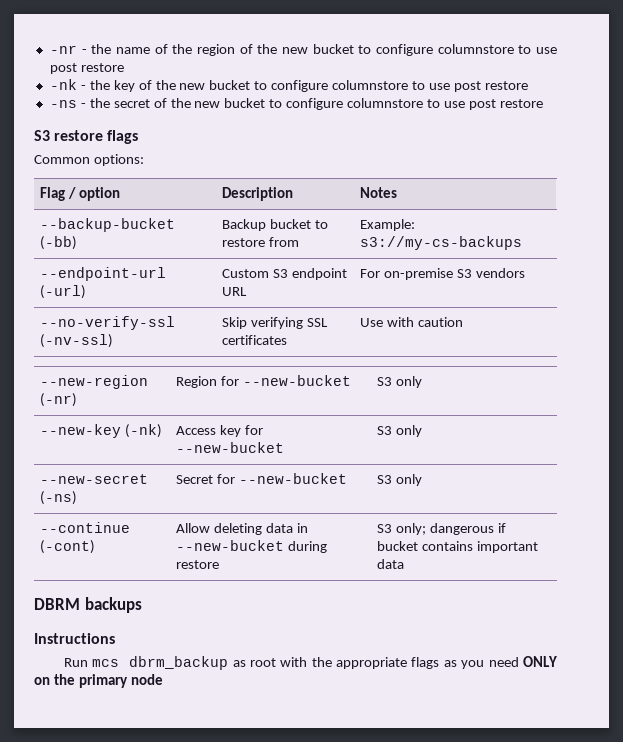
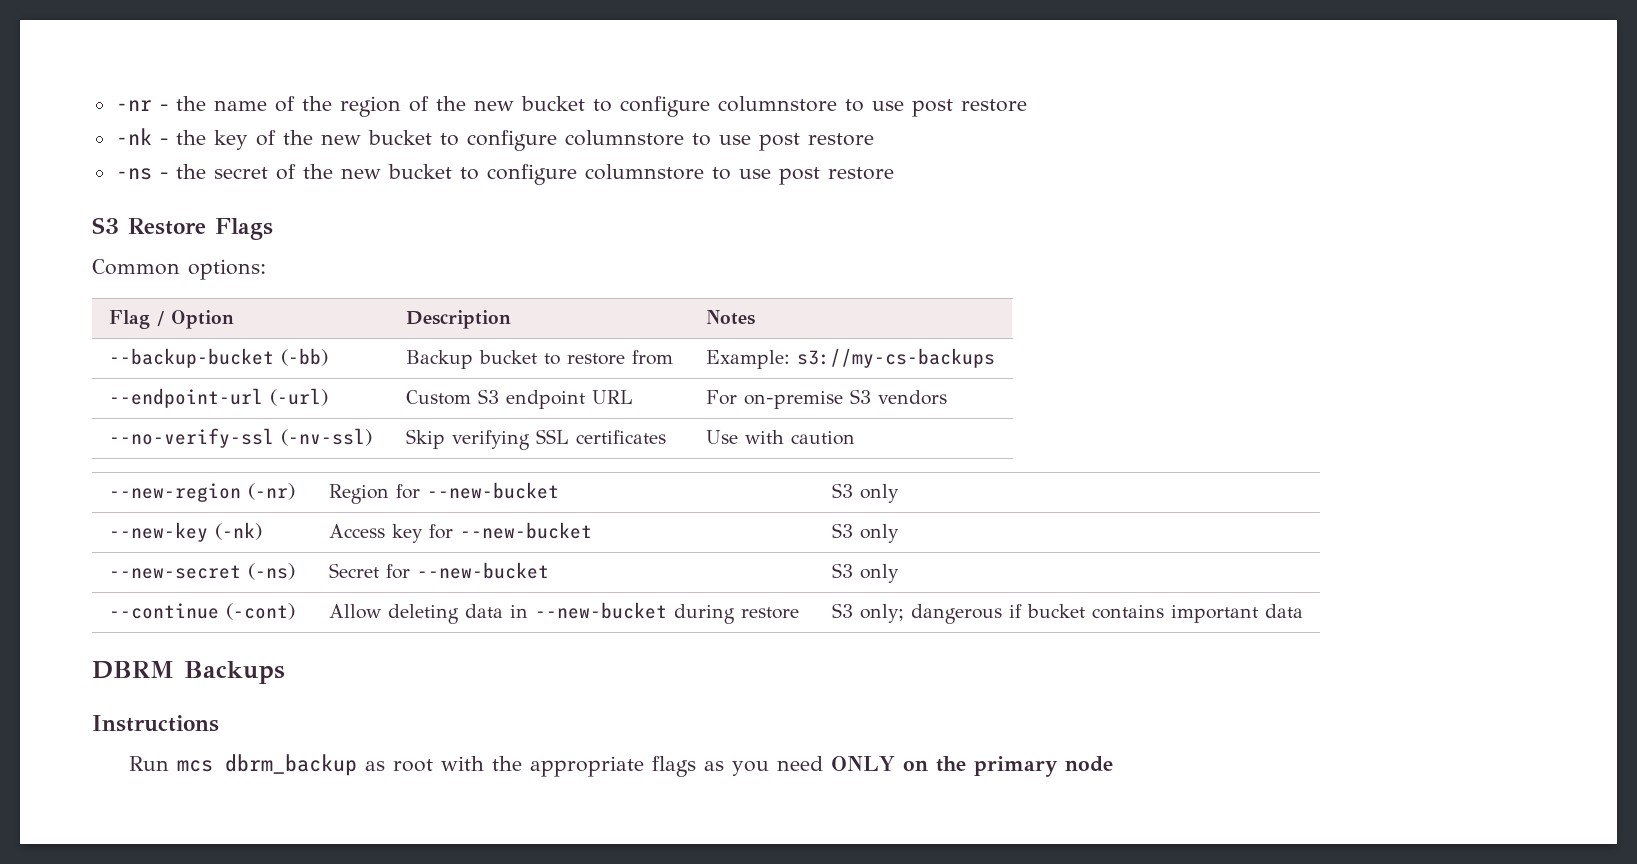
[54,130,139,144] restore flags -> [128,218,273,240] Restore Flags
[79,187,121,201] option -> [170,310,234,329] Option
[84,597,142,613] backups -> [184,661,285,684] Backups

